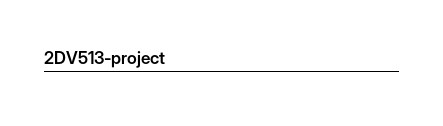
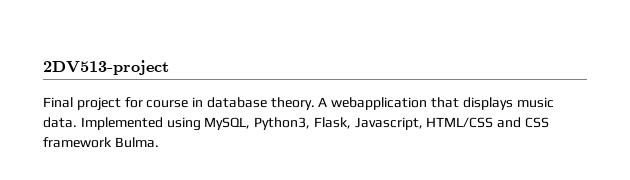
(165, 59) none -> [43,97,554,111] [43,117,550,131] [43,137,159,148] // Final project for course in database theory. A webapplication that displays music data. Implemented using MySQL, Python3, Flask, Javascript, HTML/CSS and CSS framework Bulma.

